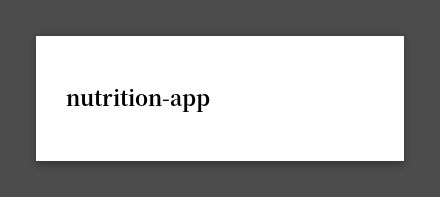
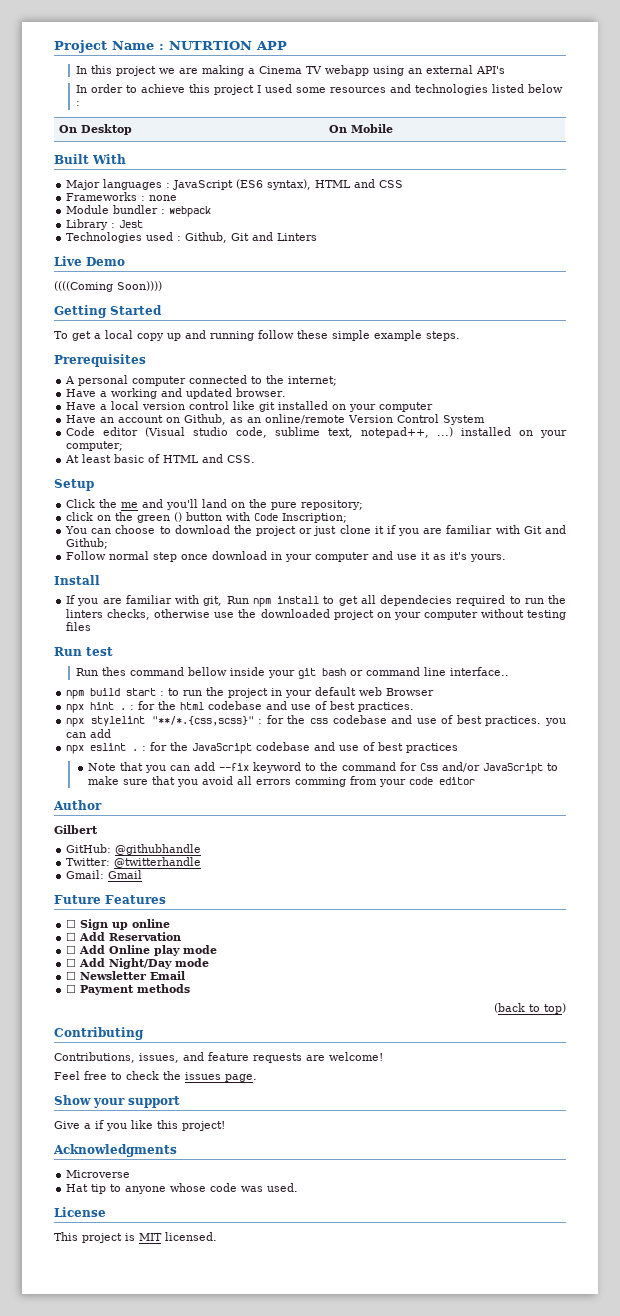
[66,88,210,112] nutrition-app -> [54,40,287,53] [75,65,505,76] [75,84,563,95] [75,101,80,106] [58,124,132,135] [328,124,393,133] [54,154,126,164] [66,179,404,190] [66,192,178,201] [66,205,212,217] [66,219,144,230] [66,232,318,243] [54,256,125,266] [54,281,162,292] [54,305,162,318] [54,330,460,341] [54,354,146,367] [65,375,338,386] [66,388,287,399] [66,401,434,412] [66,414,486,425] [66,427,567,438] [66,441,124,451] [65,454,256,463] [54,479,94,491] [66,499,364,510] [66,512,348,523] [65,525,567,536] [66,538,109,549] [66,551,507,562] [54,575,100,585] [66,595,567,607] [66,609,566,620] [66,622,92,631] [54,647,113,656] [75,667,509,679] [66,687,435,699] [66,701,415,713] [66,715,566,727] [66,729,112,738] [66,742,459,754] [87,762,558,774] [87,776,475,787] [53,800,102,810] [54,825,98,834] [66,844,202,855] [66,857,202,868] [66,870,143,879] [54,895,166,904] [66,919,171,930] [66,932,182,941] [66,945,218,956] [66,958,210,969] [66,971,186,980] [66,984,191,995] [494,1003,566,1014] [54,1027,144,1040] [54,1052,383,1063] [54,1071,257,1082] [54,1095,180,1108] [54,1120,225,1131] [53,1144,177,1157] [66,1170,131,1178] [66,1183,299,1194] [54,1207,106,1217] [54,1232,217,1243] Project Name : NUTRTION APP // In this project we are making a Cinema TV webapp using an external API's // In order to achieve this project I used some resources and technologies listed below : // On Desktop | On Mobile // Built With // Major languages : JavaScript (ES6 syntax), HTML and CSS // Frameworks : none // Module bundler : webpack // Library : Jest // Technologies used : Github, Git and Linters // Live Demo // ((((Coming Soon)))) // Getting Started // To get a local copy up and running follow these simple example steps. // Prerequisites // A personal computer connected to the internet; // Have a working and updated browser. // Have a local version control like git installed on your computer // Have an account on Github, as an online/remote Version Control System // Code editor (Visual studio code, sublime text, notepad++, ...) installed on your computer; // At least basic of HTML and CSS. // Setup // Click the me and you'll land on the pure repository; // click on the green () button with Code Inscription; // You can choose to download the project or just clone it if you are familiar with Git and Github; // Follow normal step once download in your computer and use it as it's yours. // Install // If you are familiar with git, Run npm install to get all dependecies required to run the linters checks, otherwise use the downloaded project on your computer without testing files // Run test // Run thes command bellow inside your git bash or command line interface.. // npm build start : to run the project in your default web Browser // npx hint . : for the html codebase and use of best practices. // npx stylelint "**/*.{css,scss}" : for the css codebase and use of best practices. you can add // npx eslint . : for the JavaScript codebase and use of best practices // Note that you can add --fix keyword to the command for Css and/or JavaScript to make sure that you avoid all errors comming from your code editor // Author // Gilbert // GitHub: @githubhandle // Twitter: @twitterhandle // Gmail: Gmail // Future Features // ☐ Sign up online // ☐ Add Reservation // ☐ Add Online play mode // ☐ Add Night/Day mode // ☐ Newsletter Email // ☐ Payment methods // (back to top) // Contributing // Contributions, issues, and feature requests are welcome! // Feel free to check the issues page. // Show your support // Give a if you like this project! // Acknowledgments // Microverse // Hat tip to anyone whose code was used. // License // This project is MIT licensed.

